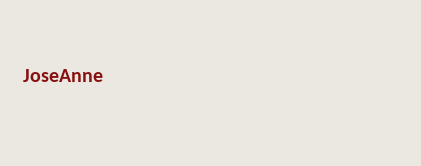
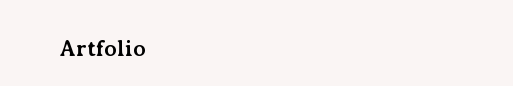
[23,69,103,82] JoseAnne -> [60,40,146,56] Artfolio

